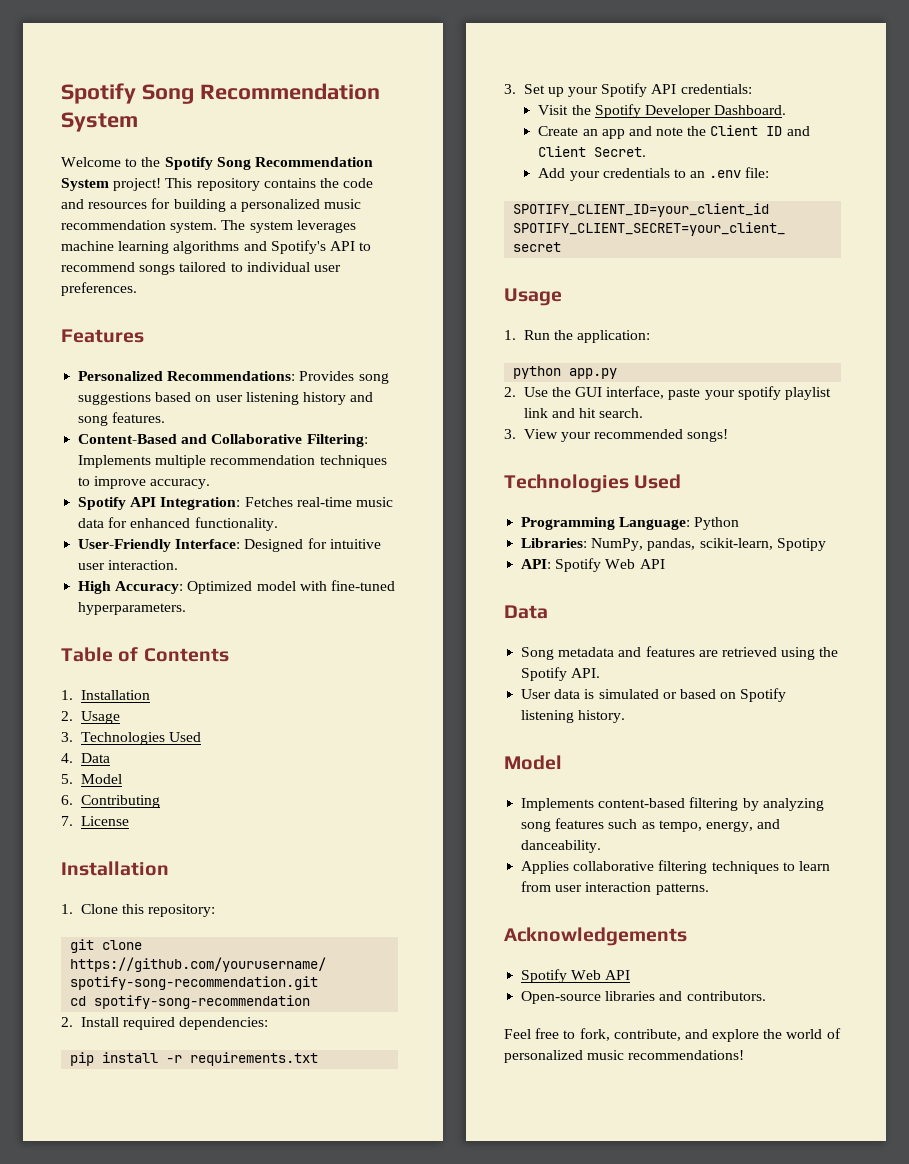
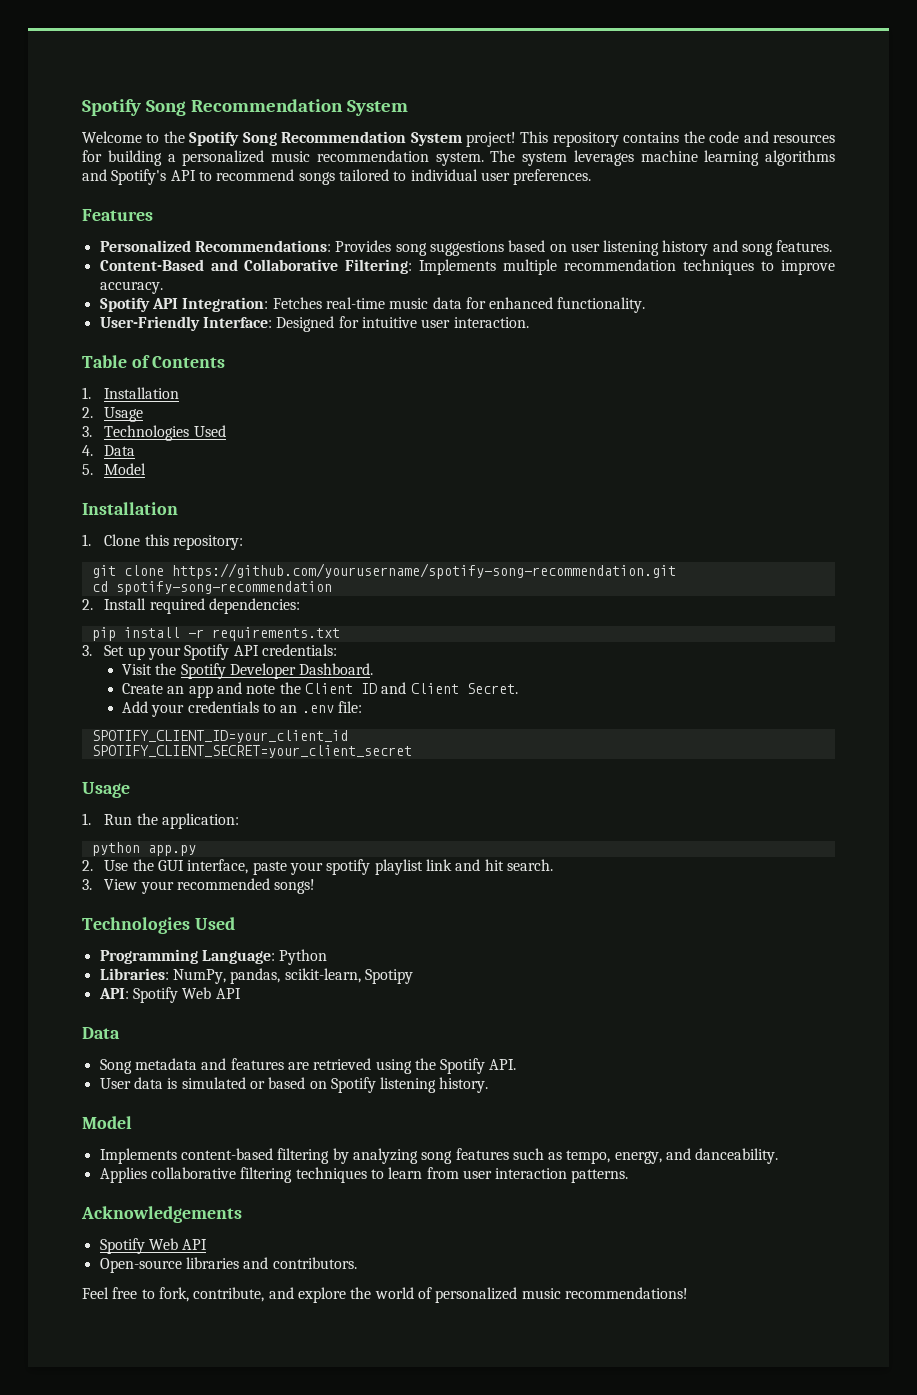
[78,580,395,594] [78,602,187,615] // High Accuracy: Optimized model with fine-tuned hyperparameters. -> (529, 322) none
[61,795,160,808] [61,816,129,826] // 6. Contributing // 7. License -> (147, 469) none

